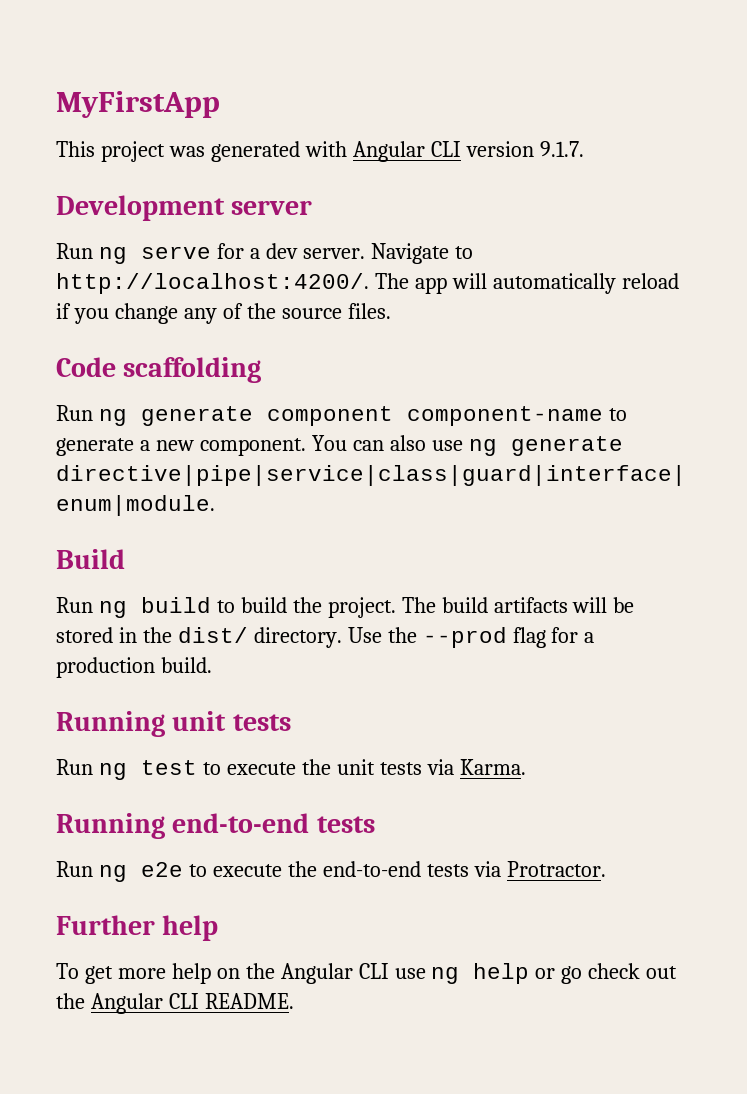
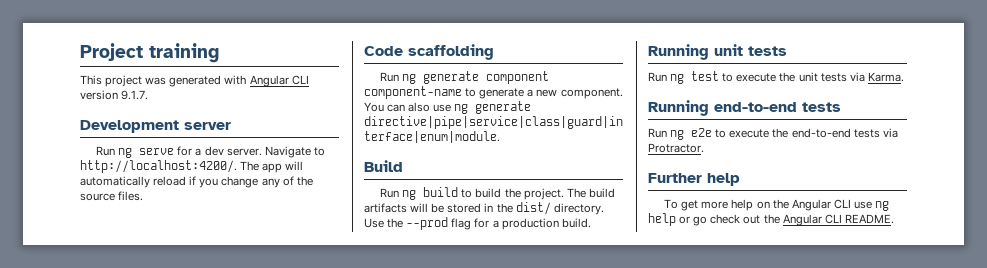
[56,91,220,118] MyFirstApp -> [80,43,219,63] Project training

